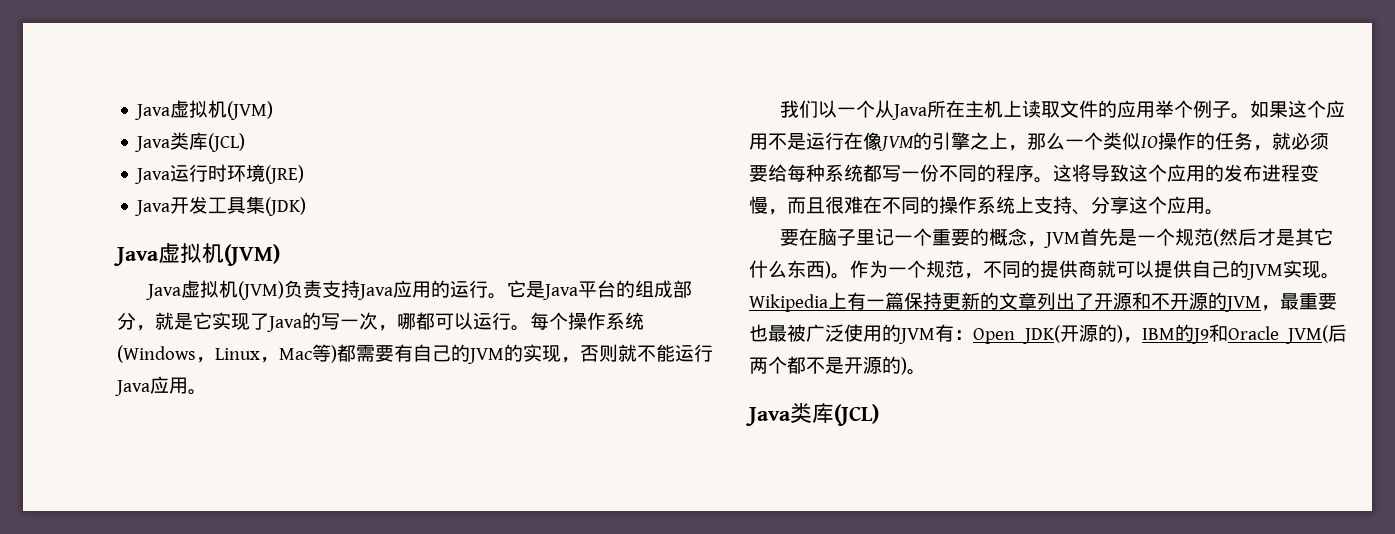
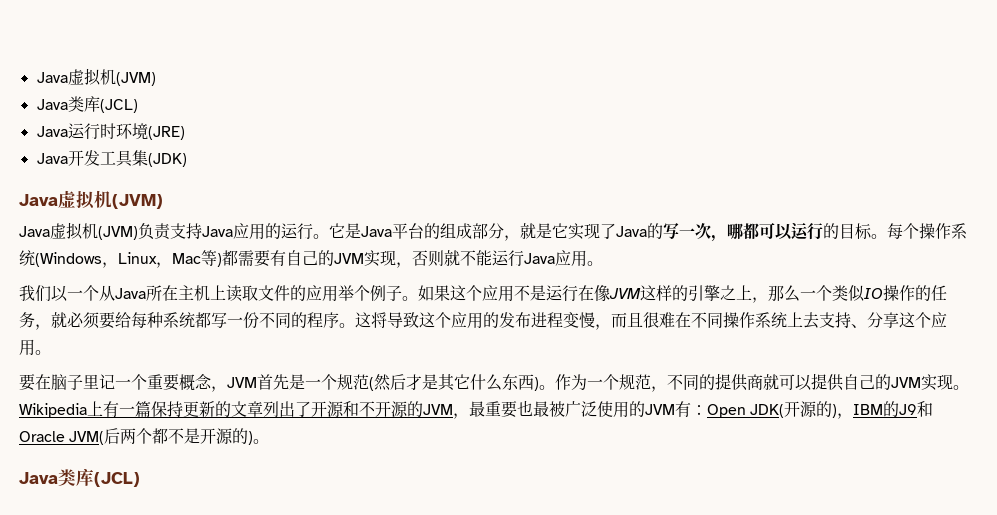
(511, 321) none -> [823,223,872,240] 的目标
[504,344,523,362] 的 -> (364, 258) none
(914, 143) none -> [640,285,672,301] 这样
[920,196,939,214] 的 -> (723, 320) none
(1034, 204) none -> [803,312,819,329] 去
[970,228,990,246] 的 -> (179, 382) none

